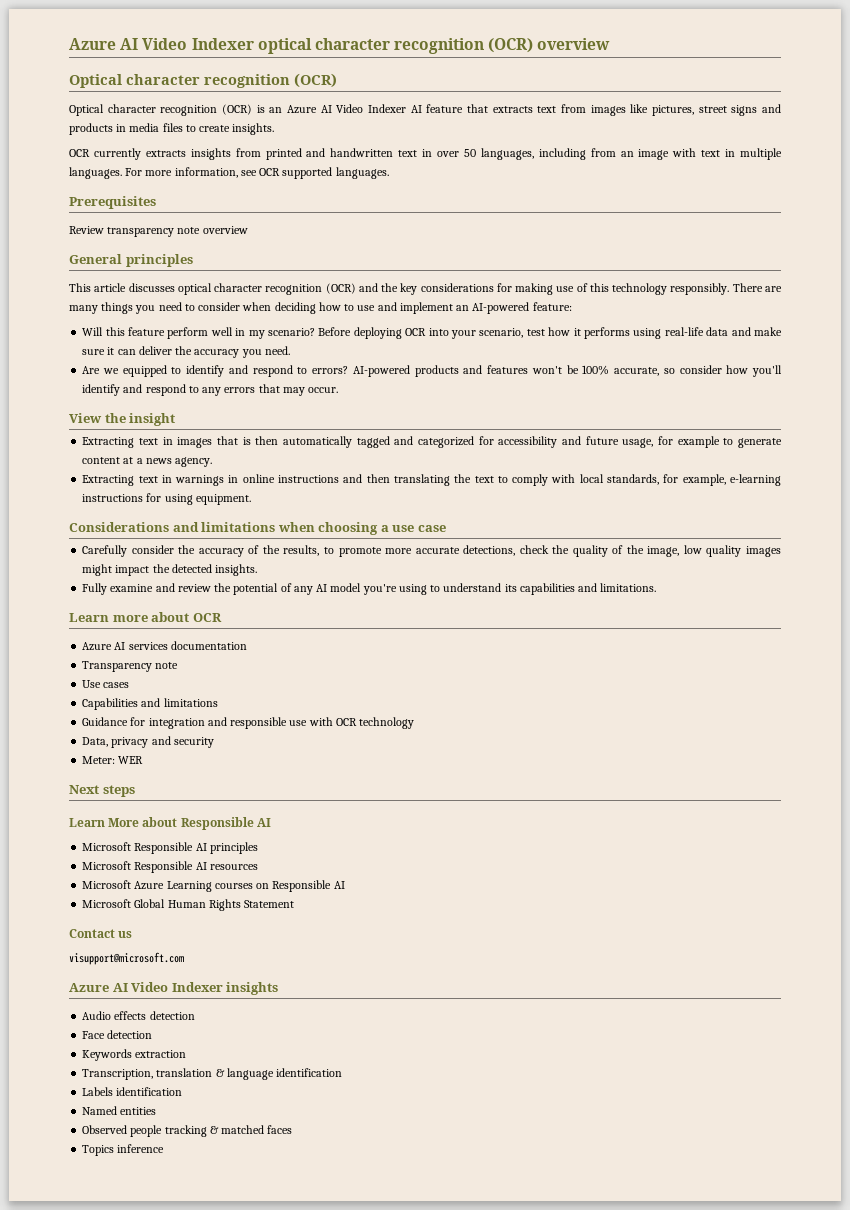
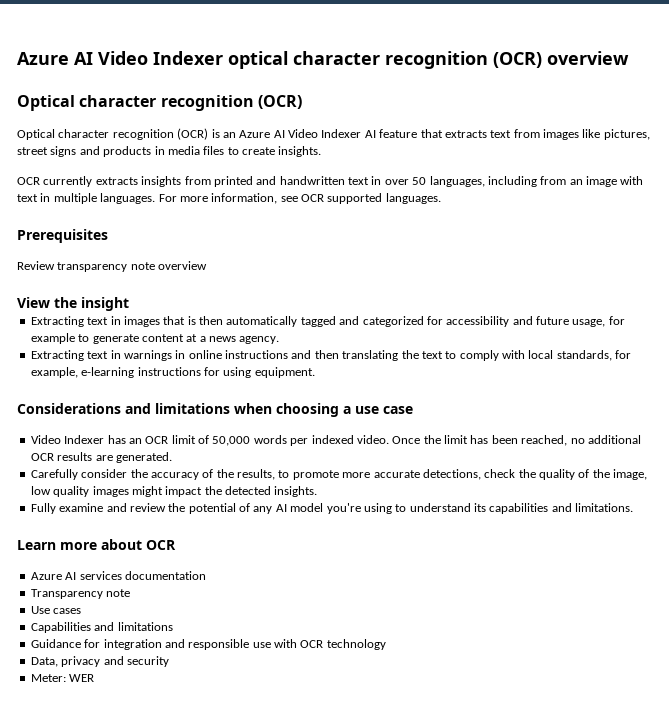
[69,254,193,267] [69,283,782,295] [69,302,572,314] [82,327,782,339] [82,346,290,358] [82,365,783,377] [82,384,339,396] // General principles // This article discusses optical character recognition (OCR) and the key considerations for making use of this technology responsibly. There are many things you need to consider when deciding how to use and implement an AI-powered feature: // Will this feature perform well in my scenario? Before deploying OCR into your scenario, test how it performs using real-life data and make sure it can deliver the accuracy you need. // Are we equipped to identify and respond to errors? AI-powered products and features won't be 100% accurate, so consider how you'll identify and respond to any errors that may occur. -> (208, 265) none
(446, 528) none -> [30,435,641,446] [30,452,172,463] // Video Indexer has an OCR limit of 50,000 words per indexed video. Once the limit has been reached, no additional OCR results are generated.
[69,785,135,797] [69,817,271,830] [82,842,258,854] [82,861,258,873] [82,880,345,892] [82,899,295,911] [69,929,133,938] [69,952,184,965] [69,982,279,995] [82,1011,195,1020] [82,1030,153,1039] [82,1049,187,1061] [82,1068,343,1080] [82,1087,183,1096] [82,1106,157,1115] [82,1125,293,1137] [82,1144,165,1156] // Next steps // Learn More about Responsible AI // Microsoft Responsible AI principles // Microsoft Responsible AI resources // Microsoft Azure Learning courses on Responsible AI // Microsoft Global Human Rights Statement // Contact us // visupport@microsoft.com // Azure AI Video Indexer insights // Audio effects detection // Face detection // Keywords extraction // Transcription, translation & language identification // Labels identification // Named entities // Observed people tracking & matched faces // Topics inference -> (95, 678) none

